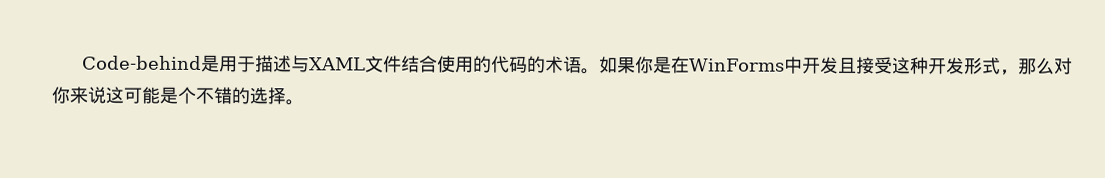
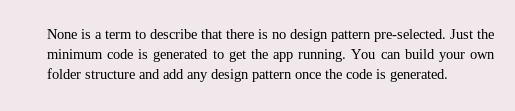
[82,54,1074,76] [51,86,304,106] Code-behind是用于描述与XAML文件结合使用的代码的术语。如果你是在WinForms中开发且接受这种开发形式，那么对你来说这可能是个不错的选择。 -> [47,29,494,42] [47,49,495,62] [47,68,448,82] None is a term to describe that there is no design pattern pre-selected. Just the minimum code is generated to get the app running. You can build your own folder structure and add any design pattern once the code is generated.

